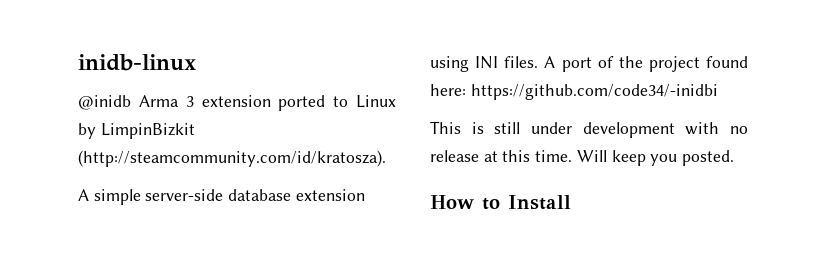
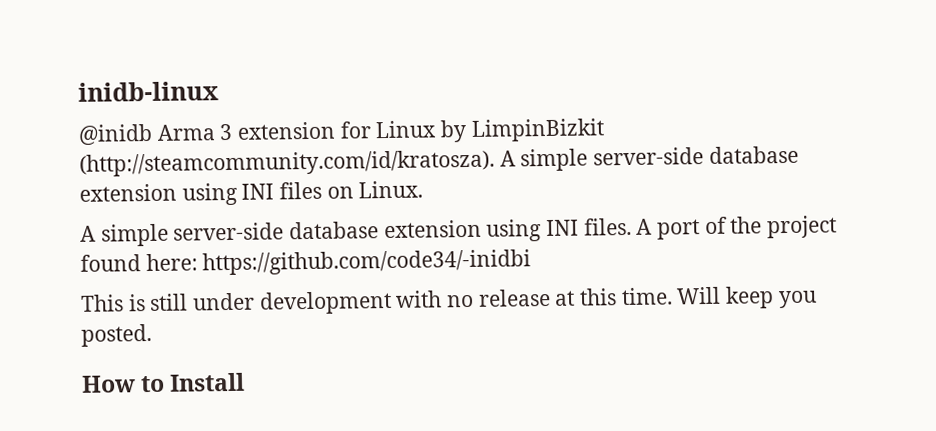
[278,95,349,111] ported to -> [339,121,372,139] for
(386, 158) none -> [499,145,799,172] [79,180,424,206] A simple server-side database extension using INI files on Linux.

